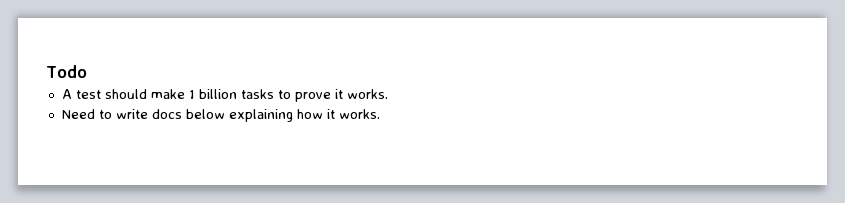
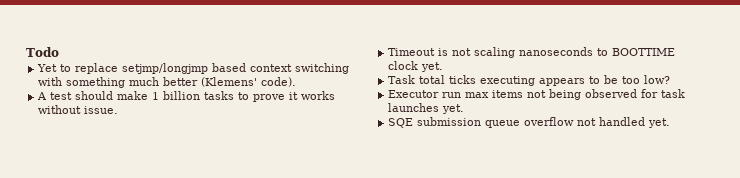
(87, 71) none -> [37,63,350,74] [38,77,297,88] // Yet to replace setjmp/longjmp based context switching with something much better (Klemens' code).
[346,89,388,99] [61,109,380,122] works. // Need to write docs below explaining how it works. -> [301,91,336,100] [38,105,119,114] [388,47,676,58] [388,61,444,72] [388,75,671,86] [388,89,686,100] [388,103,465,114] [388,117,671,128] works without issue. // Timeout is not scaling nanoseconds to BOOTTIME clock yet. // Task total ticks executing appears to be too low? // Executor run max items not being observed for task launches yet. // SQE submission queue overflow not handled yet.

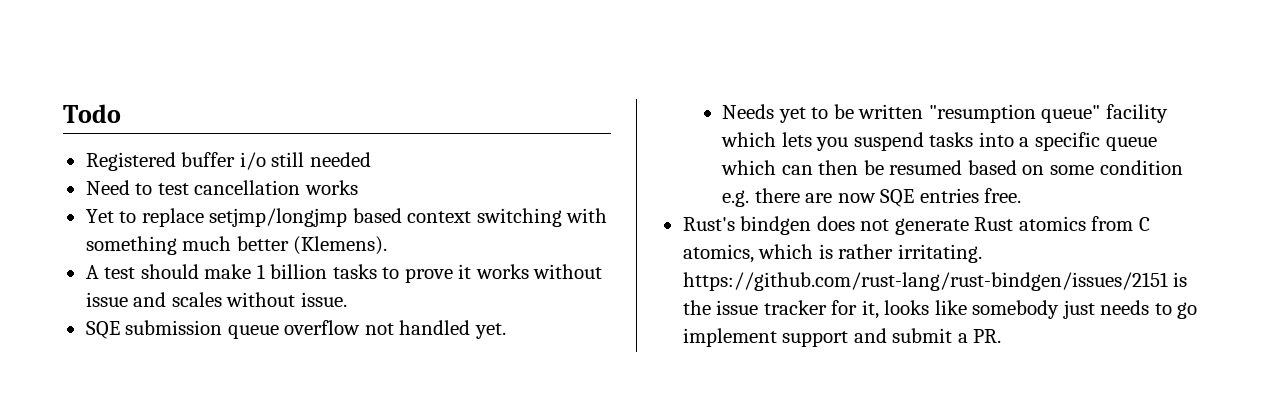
(59, 52) none -> [85,152,371,171] [85,180,358,195] // Registered buffer i/o still needed // Need to test cancellation works
[201,77,297,87] (Klemens' code). -> [293,236,388,255] (Klemens).
[84,106,119,114] [388,47,676,58] [388,61,444,72] [388,75,671,86] [388,89,686,100] [388,103,465,114] issue. // Timeout is not scaling nanoseconds to BOOTTIME clock yet. // Task total ticks executing appears to be too low? // Executor run max items not being observed for task launches yet. -> [85,292,347,307] issue and scales without issue.
(671, 123) none -> [722,104,1169,123] [721,132,1157,151] [721,160,1183,175] [722,188,1022,207] [682,216,1150,235] [682,244,982,263] [682,272,1188,291] [682,300,1198,319] [682,328,1002,347] // Needs yet to be written "resumption queue" facility which lets you suspend tasks into a specific queue which can then be resumed based on some condition e.g. there are now SQE entries free. // Rust's bindgen does not generate Rust atomics from C atomics, which is rather irritating. https://github.com/rust-lang/rust-bindgen/issues/2151 is the issue tracker for it, looks like somebody just needs to go implement support and submit a PR.

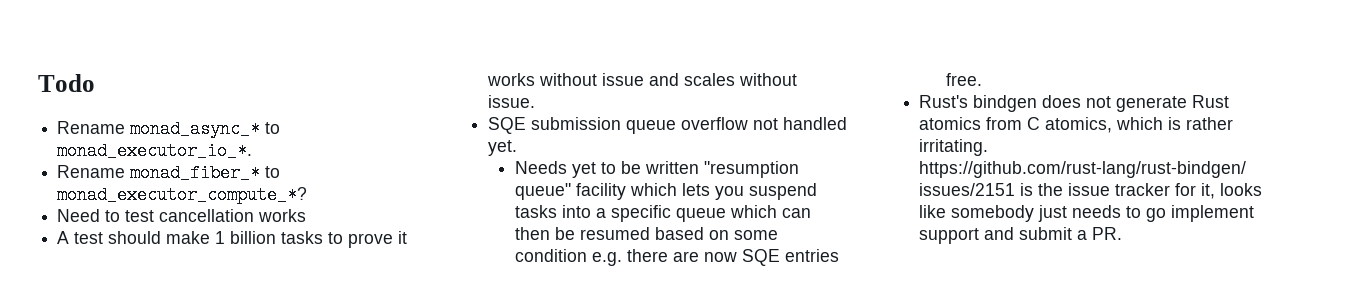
[85,152,371,171] Registered buffer i/o still needed -> [57,120,281,138] [57,142,253,160] [57,164,281,182] [57,186,308,204] Rename monad_async_* to monad_executor_io_*. // Rename monad_fiber_* to monad_executor_compute_*?
[85,208,608,227] [85,236,388,255] // Yet to replace setjmp/longjmp based context switching with something much better (Klemens). -> (307, 215) none

